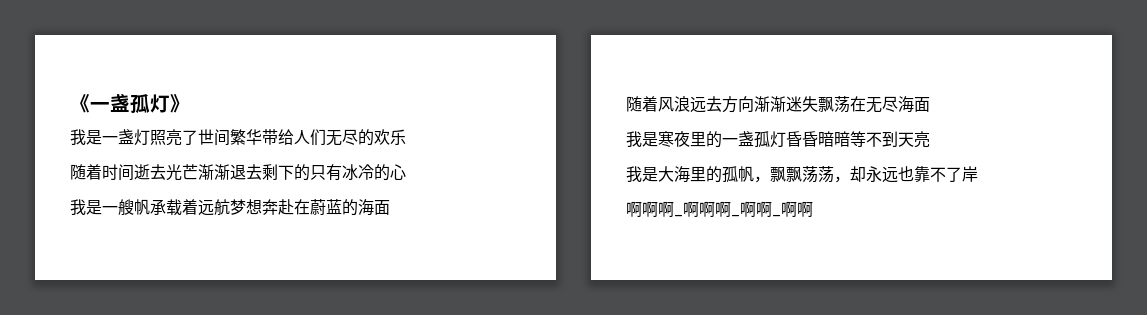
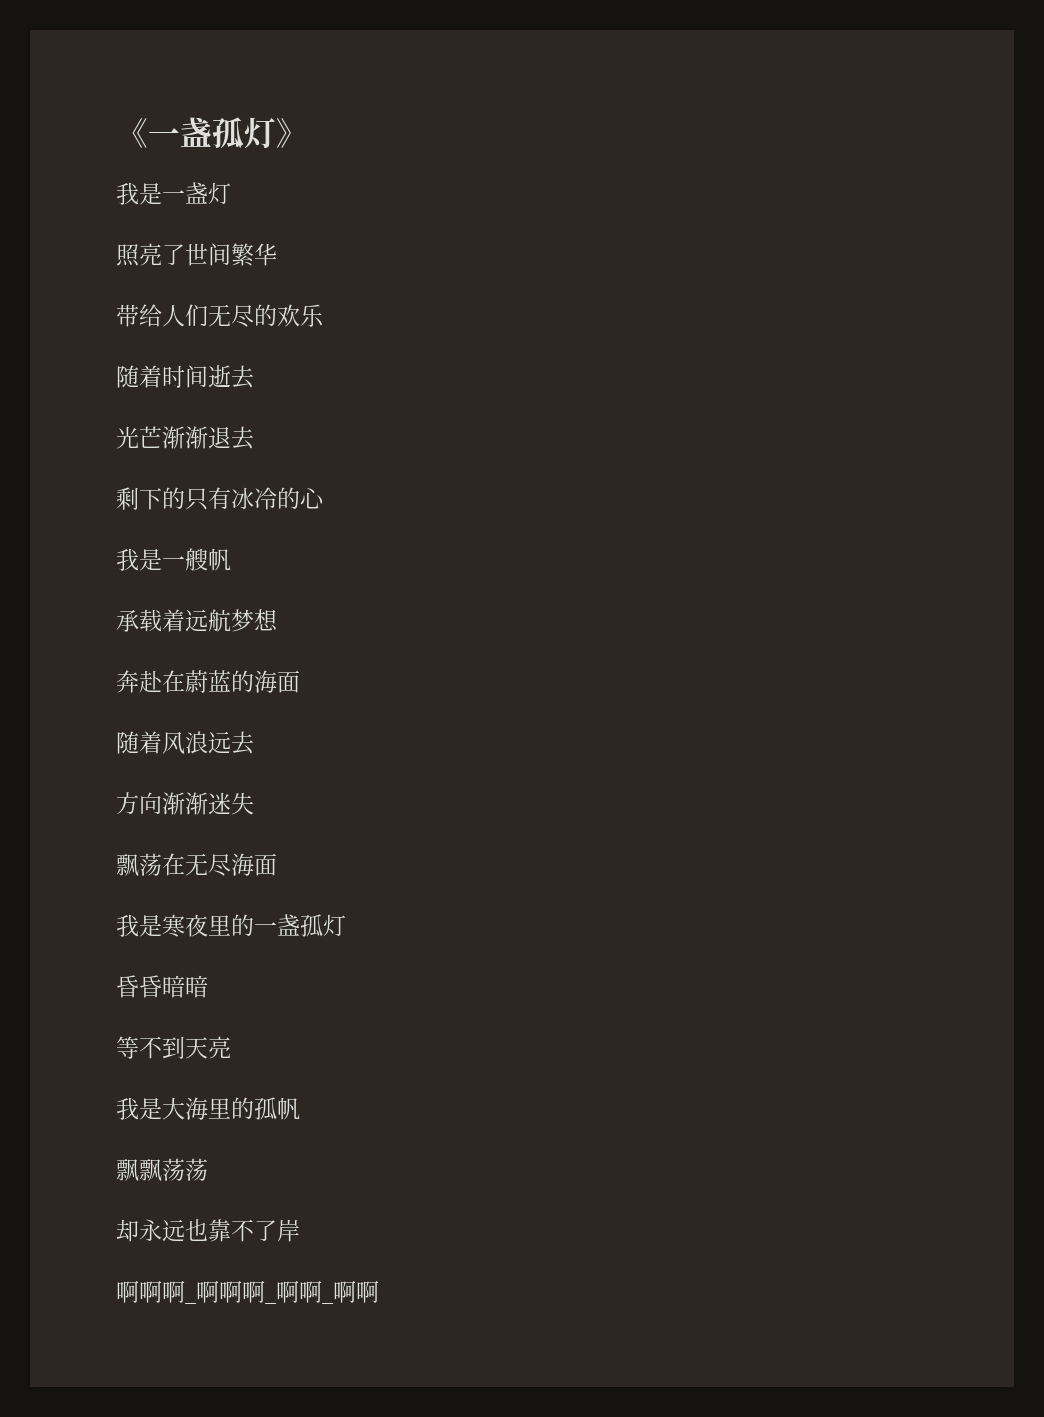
(150, 137) none -> (231, 193) //
(262, 137) none -> (277, 254) //
(166, 172) none -> (254, 377) //
(262, 172) none -> (254, 438) //
(150, 207) none -> (231, 559) //
(262, 207) none -> (278, 620) //
(722, 104) none -> (254, 743) //
(818, 104) none -> (254, 803) //
(786, 139) none -> (346, 925) //
(850, 139) none -> (208, 986) //
[754,176,770,183] ， -> (300, 1108) //
[834,176,850,183] ， -> (208, 1169) //

